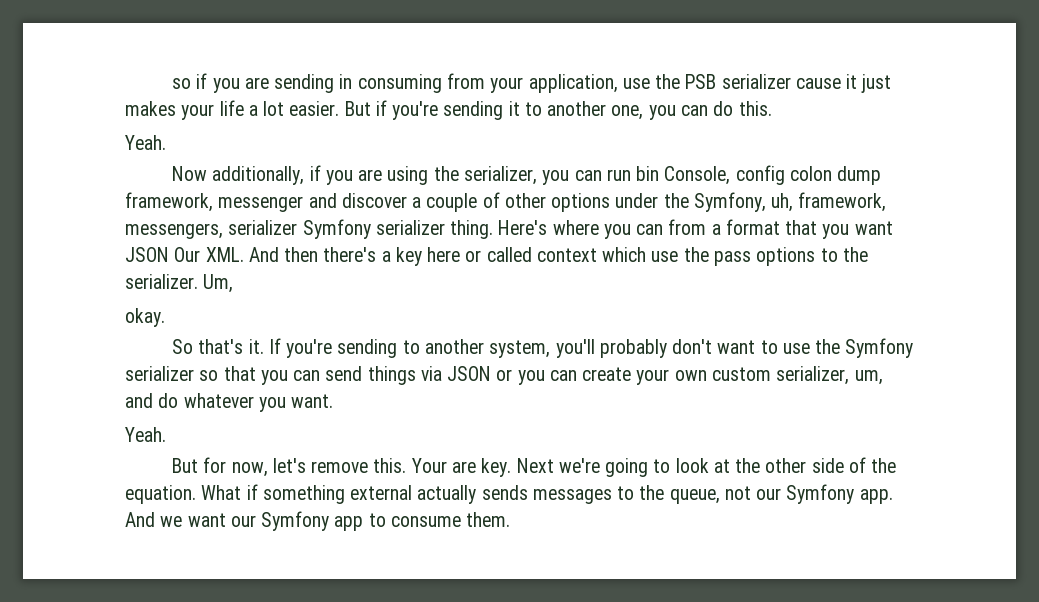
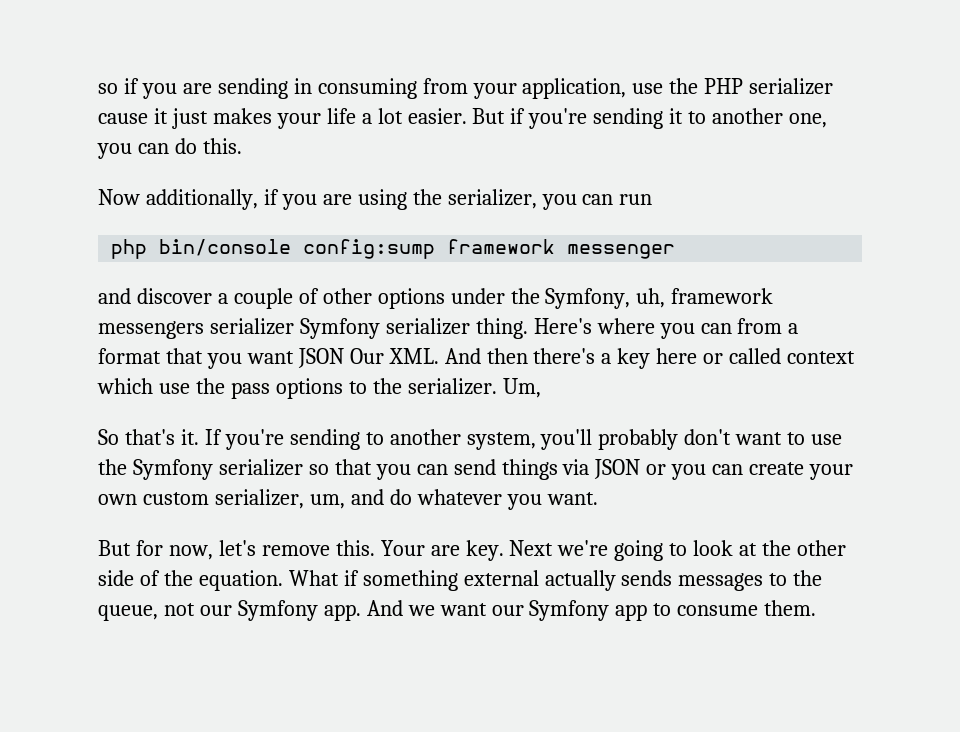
[685,74,717,89] PSB -> [704,78,744,94] PHP
[125,135,166,150] // Yeah. -> (242, 146) none
[636,165,882,185] [125,192,213,212] bin Console, config colon dump framework, -> [111,239,556,259] // php bin/console config:sump framework
(304, 204) none -> (676, 251) //
[798,192,887,212] [125,223,223,239] framework, messengers, -> [671,288,774,304] [98,321,204,339] framework messengers
[125,308,165,327] // okay. -> (541, 388) none
[125,427,166,442] // Yeah. -> (598, 498) none

